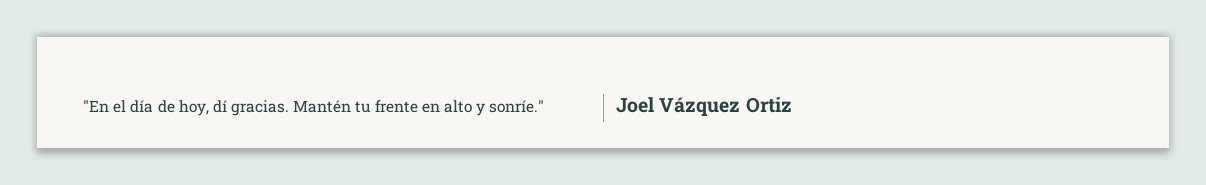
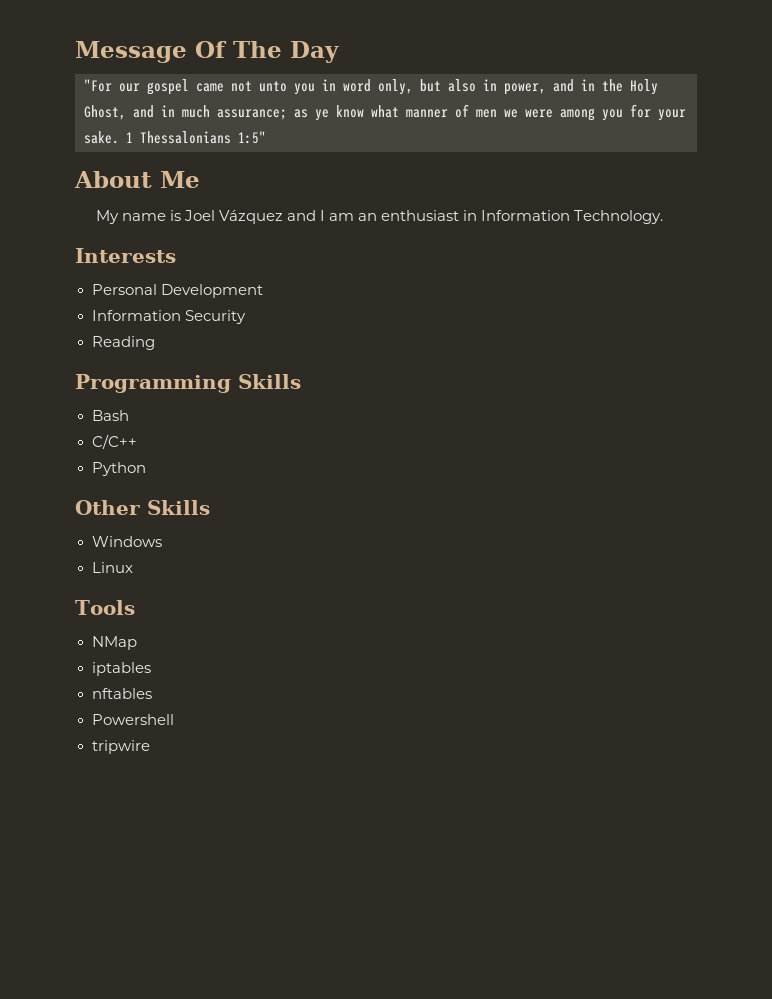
[83,100,545,116] [616,97,792,116] "En el día de hoy, dí gracias. Mantén tu frente en alto y sonríe." // Joel Vázquez Ortiz -> [75,41,339,63] [84,79,658,95] [84,104,686,121] [84,131,266,144] [74,171,200,188] [95,210,664,224] [75,248,176,263] [91,284,263,298] [91,310,246,324] [91,336,155,350] [75,374,301,393] [91,410,129,421] [91,434,137,449] [91,462,146,476] [75,500,210,515] [91,536,162,547] [91,562,133,573] [75,600,135,615] [91,636,137,650] [91,662,151,676] [91,688,152,699] [91,714,174,725] [91,740,150,754] Message Of The Day // "For our gospel came not unto you in word only, but also in power, and in the Holy Ghost, and in much assurance; as ye know what manner of men we were among you for your sake. 1 Thessalonians 1:5" // About Me // My name is Joel Vázquez and I am an enthusiast in Information Technology. // Interests // Personal Development // Information Security // Reading // Programming Skills // Bash // C/C++ // Python // Other Skills // Windows // Linux // Tools // NMap // iptables // nftables // Powershell // tripwire

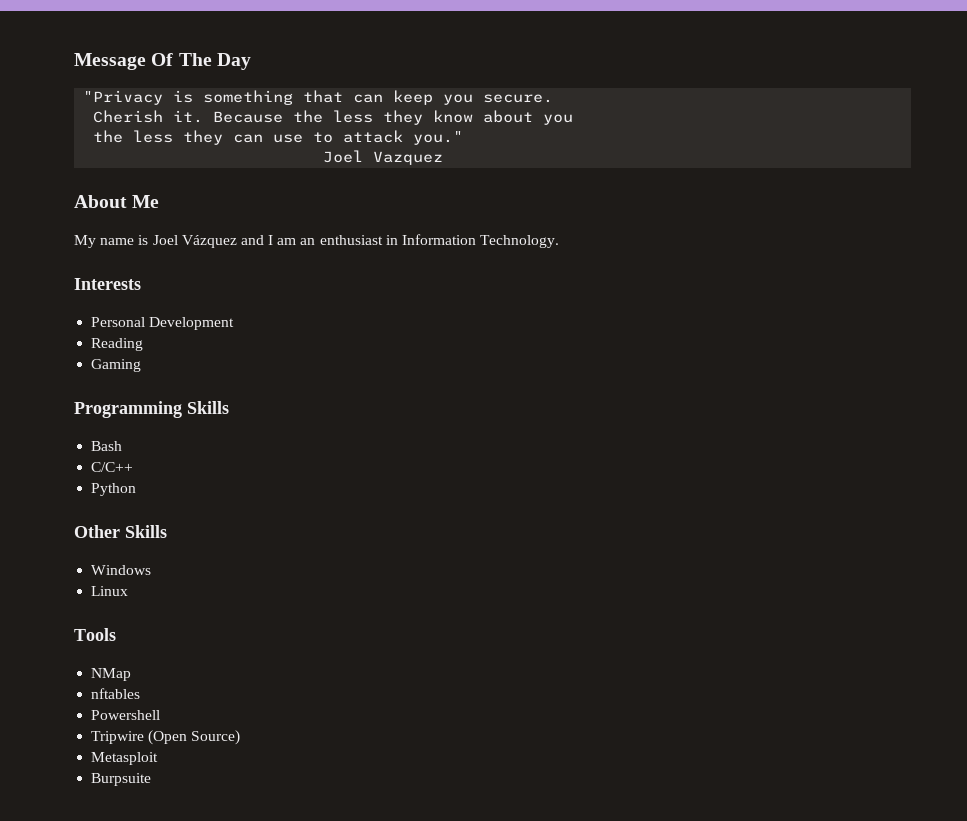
[84,79,658,95] [84,104,686,121] [84,131,266,144] "For our gospel came not unto you in word only, but also in power, and in the Holy Ghost, and in much assurance; as ye know what manner of men we were among you for your sake. 1 Thessalonians 1:5" -> [83,90,554,105] [93,110,574,125] [93,130,464,145] [323,150,444,165] "Privacy is something that can keep you secure. // Cherish it. Because the less they know about you // the less they can use to attack you." // Joel Vazquez
[91,310,246,324] [91,336,155,350] Information Security // Reading -> [91,338,144,351] [91,359,142,372] Reading // Gaming
[91,662,151,676] // iptables -> (132, 674) none
[91,740,150,754] tripwire -> [91,730,241,745] [91,752,159,765] [91,773,152,786] Tripwire (Open Source) // Metasploit // Burpsuite

